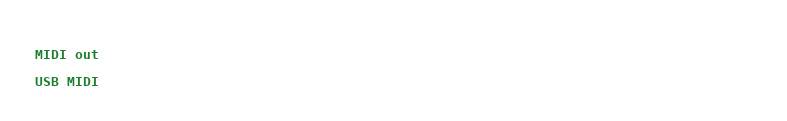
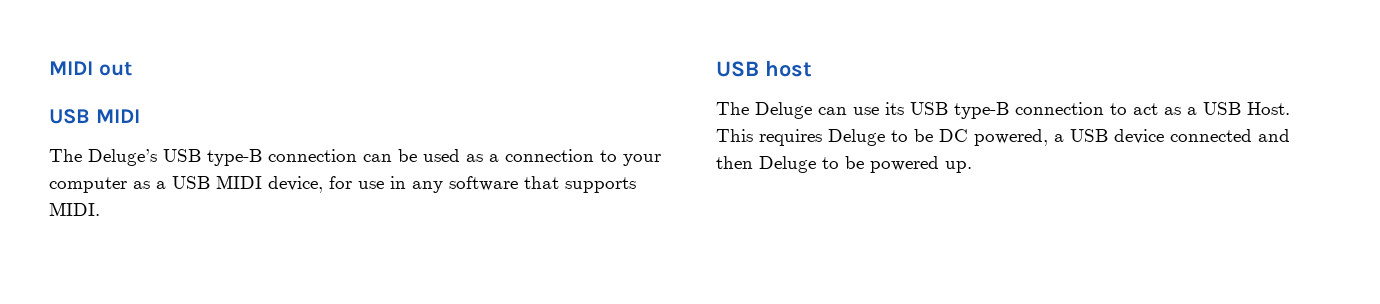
(99, 81) none -> [49,149,661,166] [49,175,636,193] [49,202,100,216] [716,60,812,77] [716,102,1290,119] [716,129,1290,146] [716,156,972,173] // The Deluge’s USB type-B connection can be used as a connection to your computer as a USB MIDI device, for use in any software that supports MIDI. // USB host // The Deluge can use its USB type-B connection to act as a USB Host. This requires Deluge to be DC powered, a USB device connected and then Deluge to be powered up.

